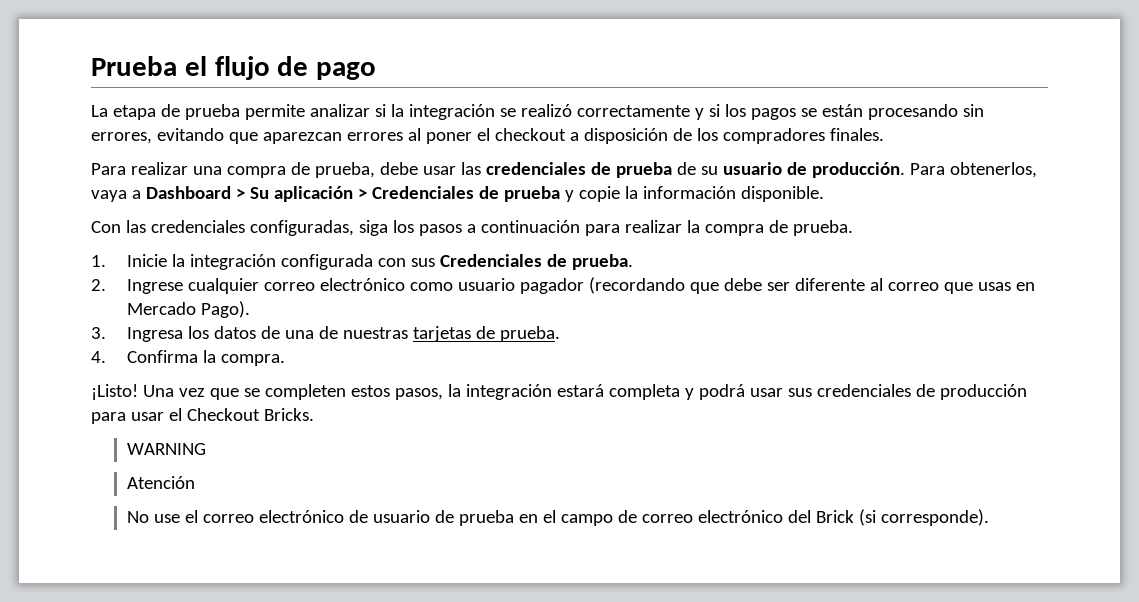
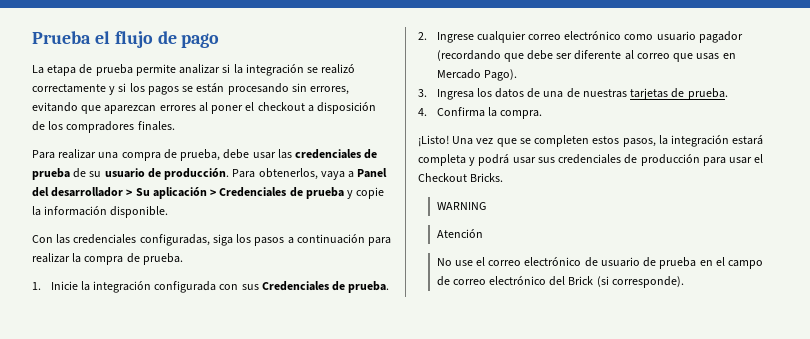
[145,186,231,199] Dashboard -> [357,168,388,178] [32,187,124,197] Panel del desarrollador

